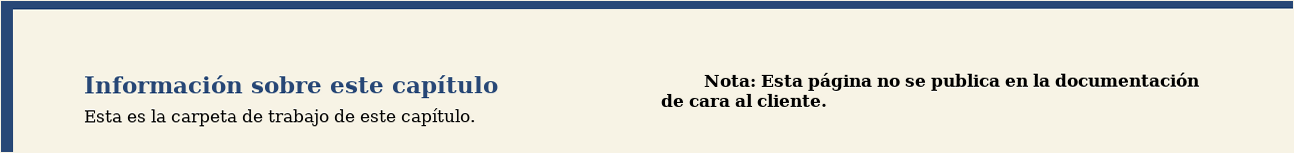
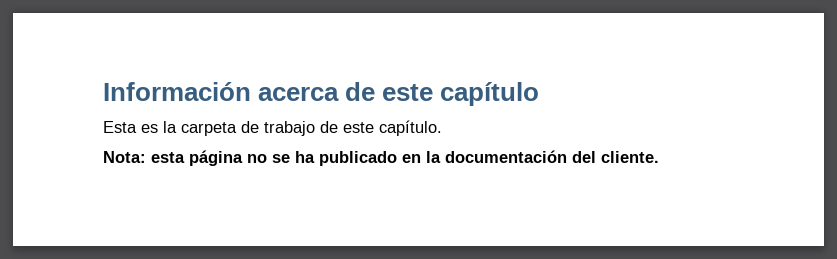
[250,76,323,94] sobre -> [258,82,376,101] acerca de
[759,74,804,87] Esta -> [151,152,185,163] esta
[929,73,1001,91] publica -> [295,151,397,166] ha publicado
[661,93,754,107] de cara al -> [572,151,596,163] del

